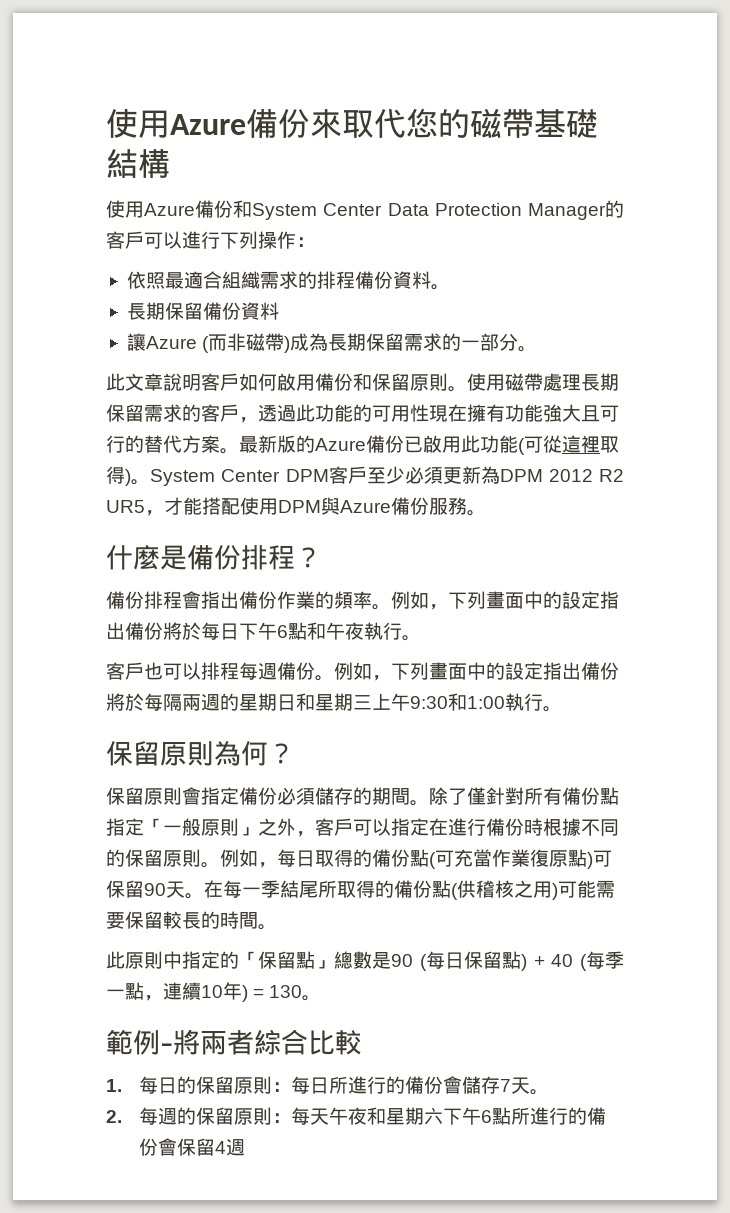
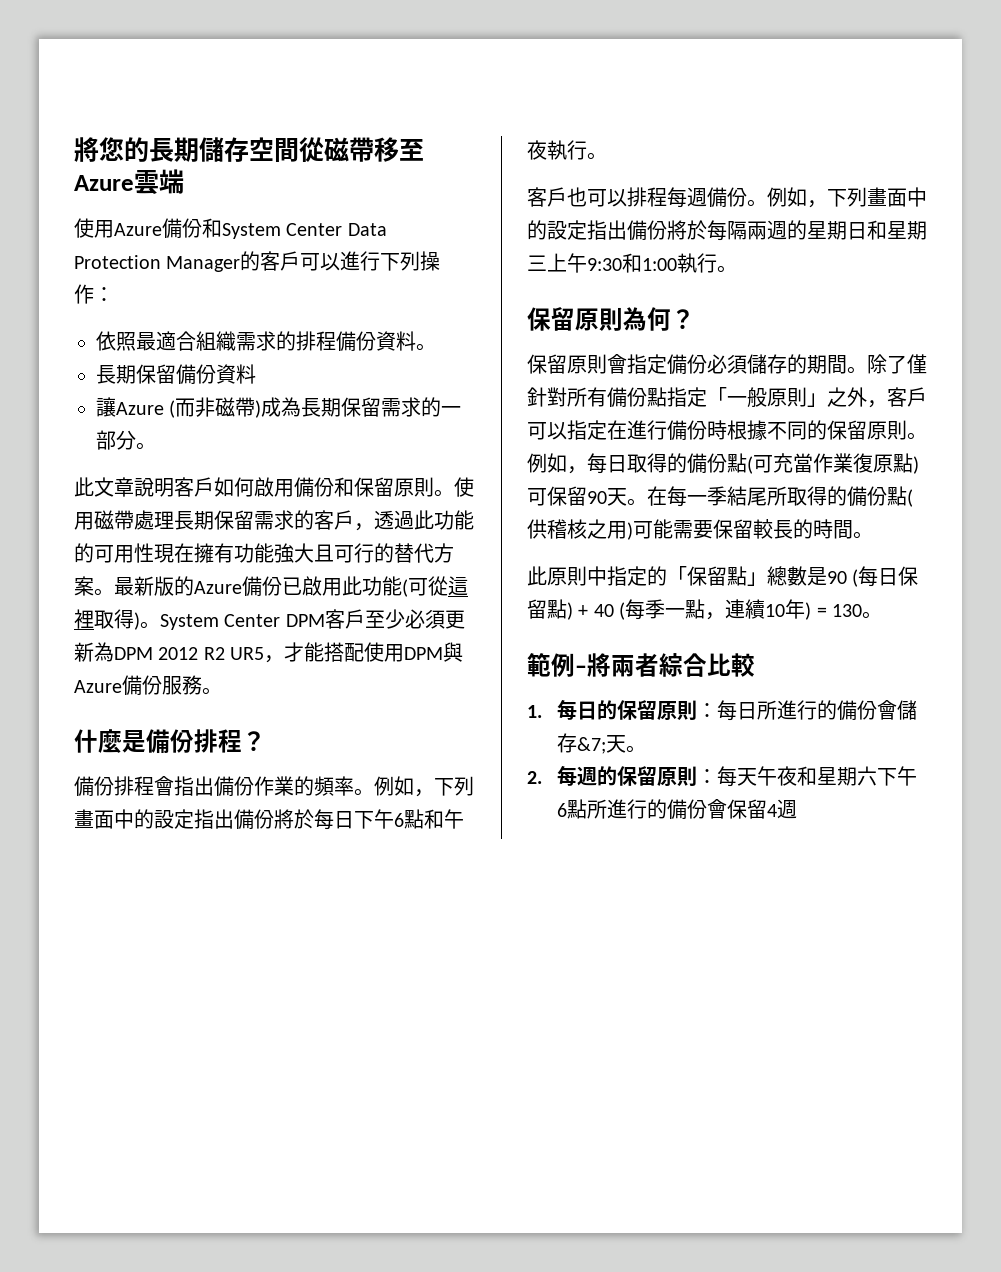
[106,108,598,138] [106,149,170,178] 使用Azure備份來取代您的磁帶基礎結構 -> [74,137,424,162] [74,169,184,194] 將您的長期儲存空間從磁帶移至Azure雲端
[499,1079,511,1092] 7 -> [577,737,607,754] &7;

